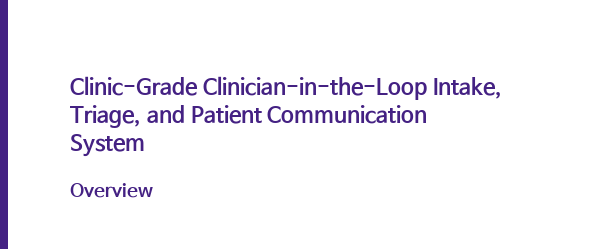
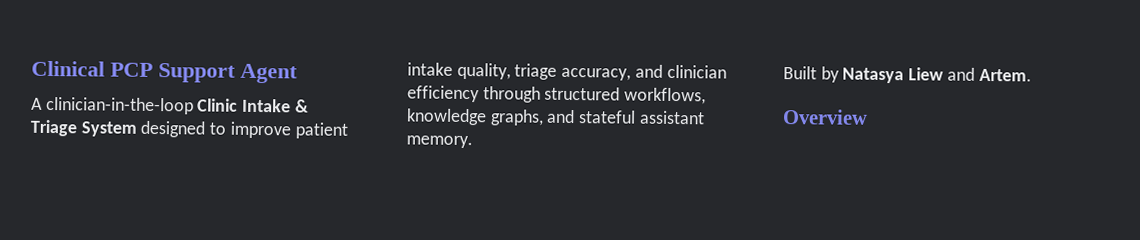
[70,76,502,100] [70,105,428,128] [70,134,145,157] Clinic-Grade Clinician-in-the-Loop Intake, Triage, and Patient Communication System -> [31,60,298,84] [31,96,309,115] [30,119,348,139] [407,62,727,81] [407,85,707,105] [406,108,705,126] [406,135,473,149] [783,66,1032,84] Clinical PCP Support Agent // A clinician-in-the-loop Clinic Intake & Triage System designed to improve patient intake quality, triage accuracy, and clinician efficiency through structured workflows, knowledge graphs, and stateful assistant memory. // Built by Natasya Liew and Artem.

